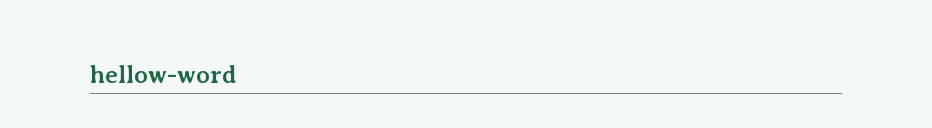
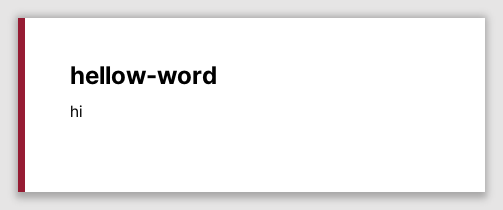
(236, 74) none -> [70,105,82,117] // hi

